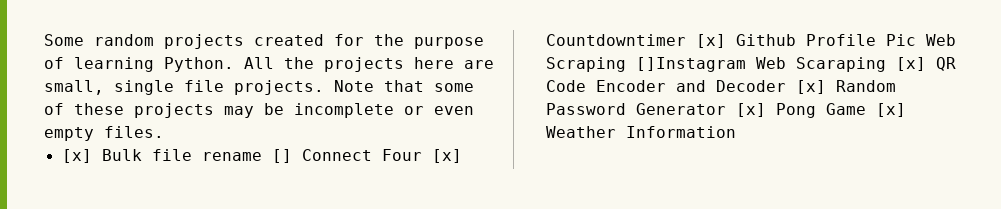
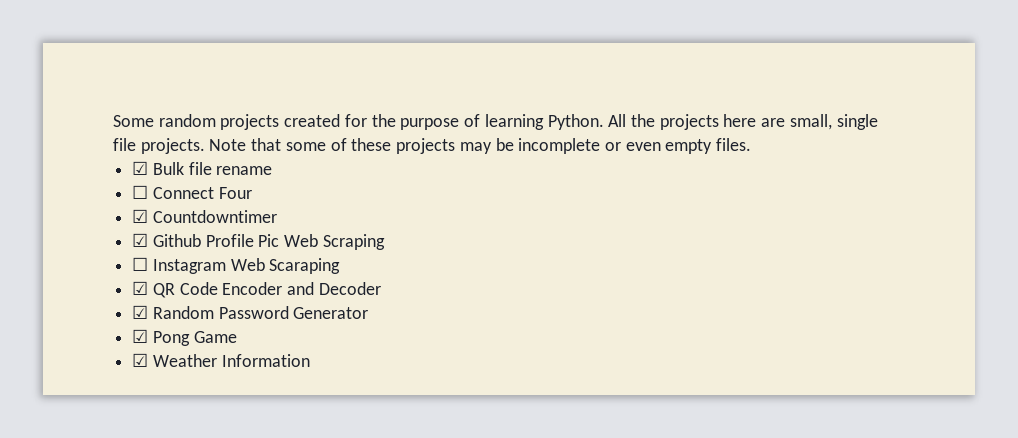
[61,149,92,163] [x] -> [132,161,149,175] ☑
[271,149,292,163] [] -> [132,185,149,199] // ☐
[431,149,462,163] [x] -> [132,209,149,223] // ☑
[695,34,726,48] [x] -> [132,233,149,247] // ☑
[635,57,746,72] []Instagram -> [132,257,226,274] // ☐ Instagram
[895,57,926,71] [x] -> [132,281,149,295] // ☑
[795,80,826,94] [x] -> [132,305,149,319] // ☑
[735,103,766,117] [x] -> [132,329,149,343] // ☑
[875,103,906,117] [x] -> [132,353,149,367] // ☑

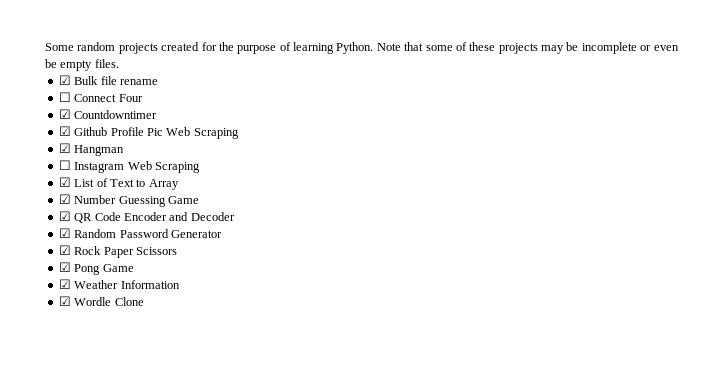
[608,114,878,130] [113,138,205,154] All the projects here are small, single file projects. -> (374, 48) none
(661, 146) none -> [45,59,57,68] be
(385, 242) none -> [58,143,125,156] // ☑ Hangman
[269,258,341,274] Scaraping -> [154,162,200,173] [58,177,179,190] [58,194,199,207] Scraping // ☑ List of Text to Array // ☑ Number Guessing Game
(369, 313) none -> [58,245,177,258] // ☑ Rock Paper Scissors
(310, 360) none -> [58,296,144,306] // ☑ Wordle Clone

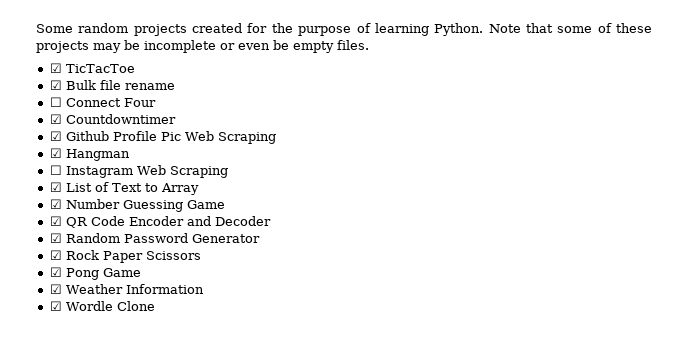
(119, 63) none -> [49,63,135,73] // ☑ TicTacToe

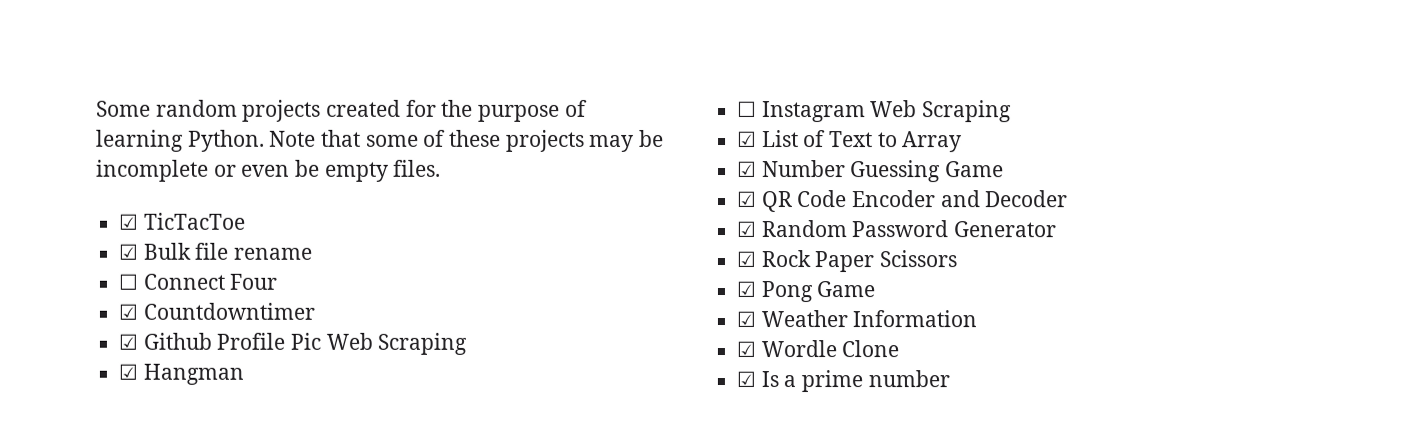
(155, 306) none -> [736,370,950,393] // ☑ Is a prime number

